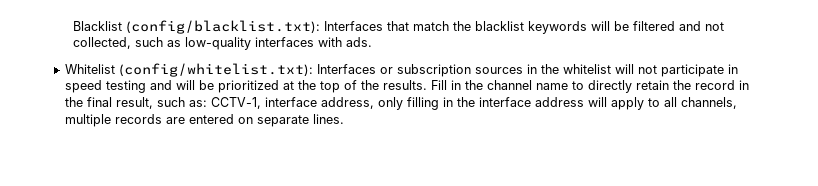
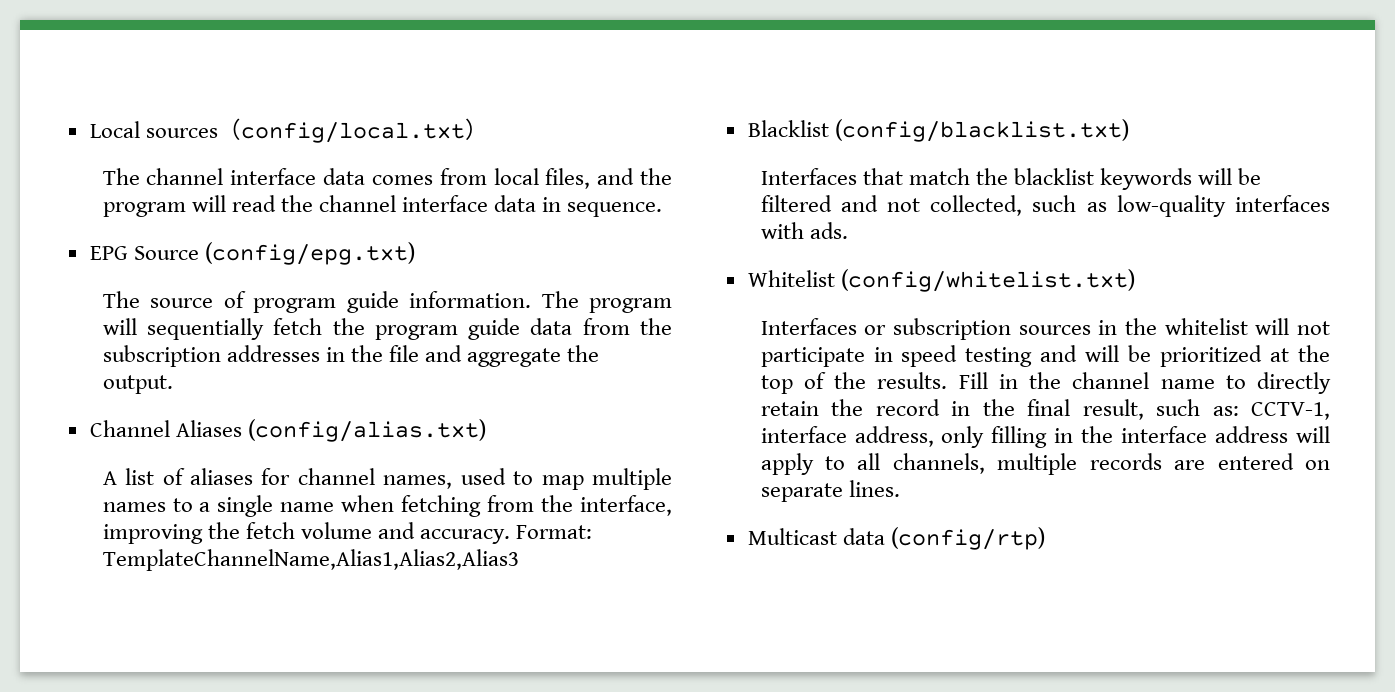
[72,20,320,34] Blacklist (config/blacklist.txt): -> [89,118,488,143] [102,168,672,189] [102,195,663,217] [89,242,415,265] [102,291,672,313] [102,318,672,340] [102,345,600,367] [102,375,173,394] [89,419,486,442] [102,468,672,490] [102,495,672,517] [102,522,593,544] [102,549,519,571] [747,119,1129,142] Local sources（config/local.txt） // The channel interface data comes from local files, and the program will read the channel interface data in sequence. // EPG Source (config/epg.txt) // The source of program guide information. The program will sequentially fetch the program guide data from the subscription addresses in the file and aggregate the output. // Channel Aliases (config/alias.txt) // A list of aliases for channel names, used to map multiple names to a single name when fetching from the interface, improving the fetch volume and accuracy. Format: TemplateChannelName,Alias1,Alias2,Alias3 // Blacklist (config/blacklist.txt) //
[118,63,313,77] (config/whitelist.txt): -> [840,269,1135,292] (config/whitelist.txt) //
(344, 119) none -> [747,527,1045,550] // Multicast data (config/rtp)

